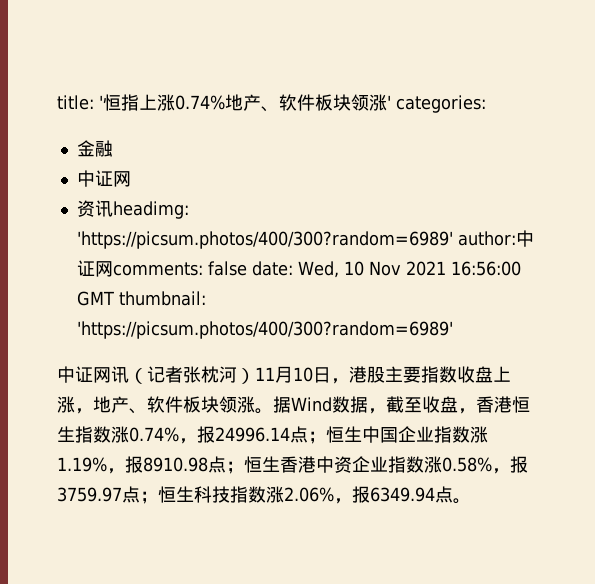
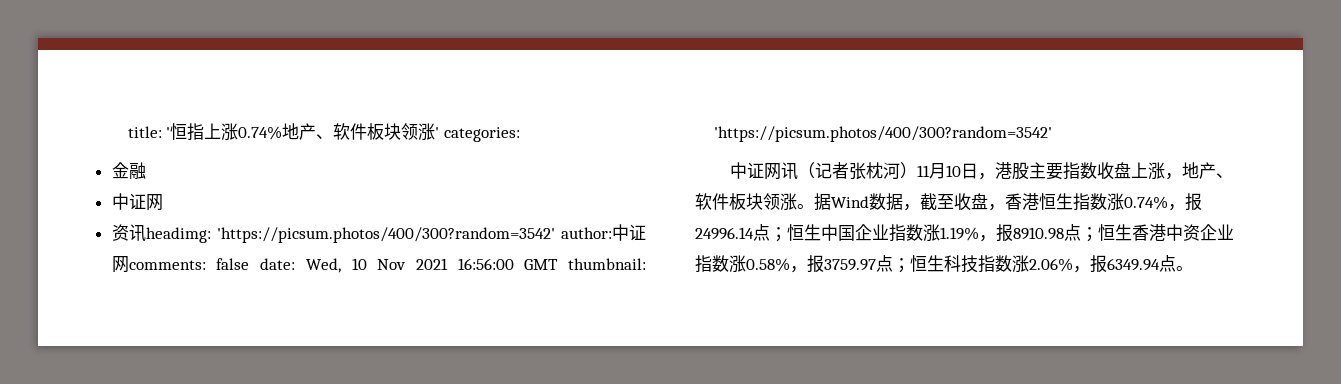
[76,231,453,249] 'https://picsum.photos/400/300?random=6989' -> [216,227,555,243] 'https://picsum.photos/400/300?random=3542'
[76,321,453,339] 'https://picsum.photos/400/300?random=6989' -> [713,126,1052,142] 'https://picsum.photos/400/300?random=3542'

